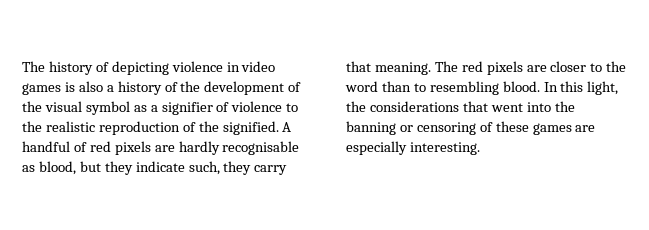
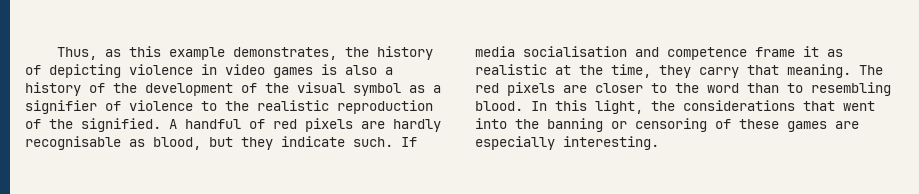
[22,61,45,72] The -> [56,46,369,60] Thus, as this example demonstrates, the
[188,161,220,175] such, -> [353,137,417,147] [475,46,843,60] [475,64,651,78] such. If media socialisation and competence frame it as realistic at the time,

